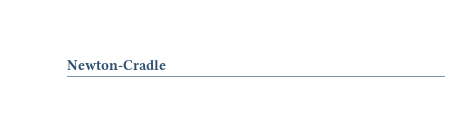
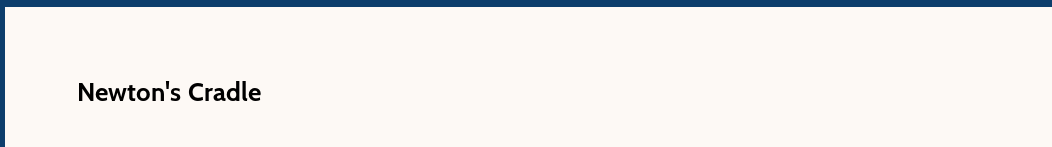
[67,60,166,70] Newton-Cradle -> [77,81,262,101] Newton's Cradle

